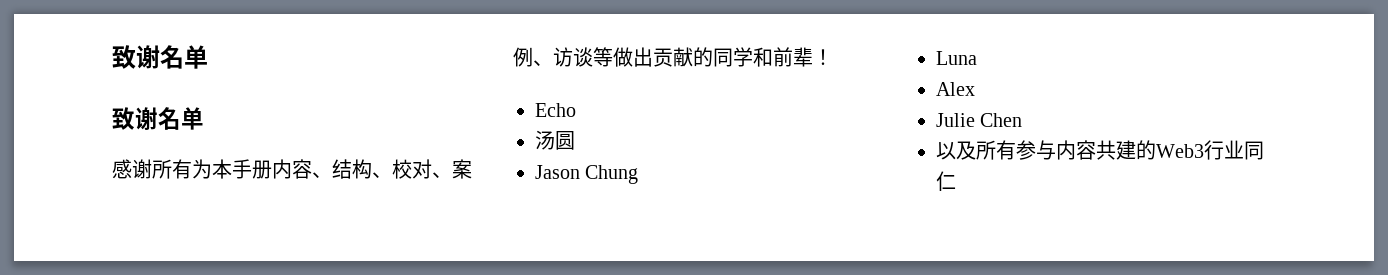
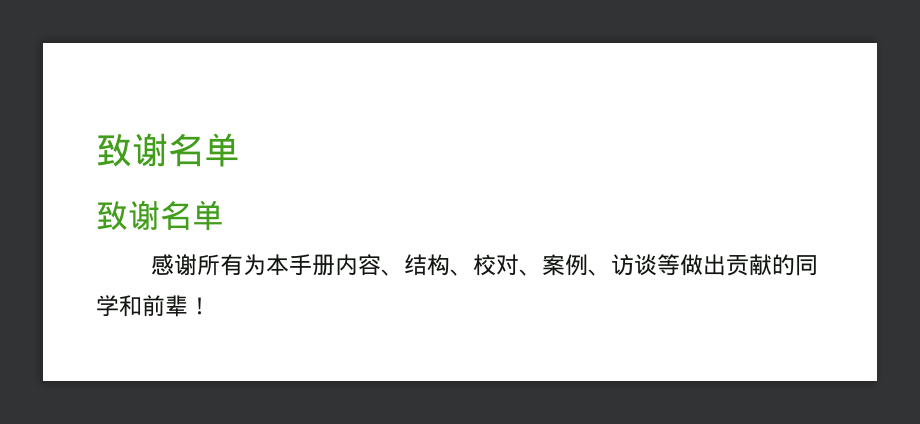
[535,103,576,117] [535,130,575,150] [535,165,639,184] [936,51,977,65] [936,82,975,96] [936,113,1023,127] [936,140,1264,160] [936,171,956,191] // Echo // 汤圆 // Jason Chung // Luna // Alex // Julie Chen // 以及所有参与内容共建的Web3行业同仁 -> (211, 306) none

